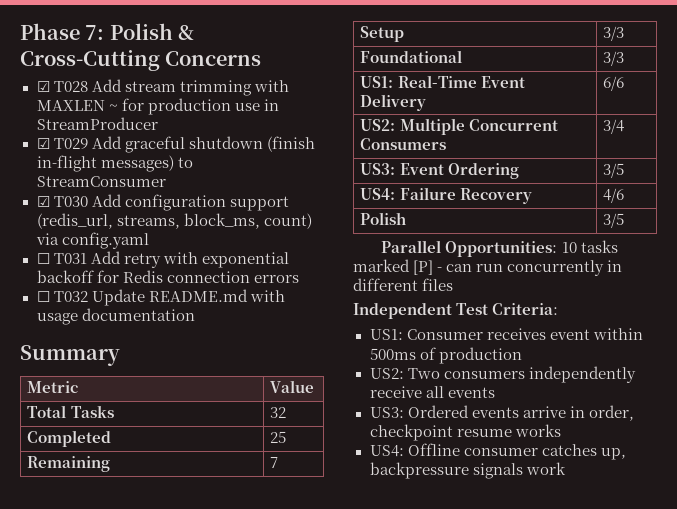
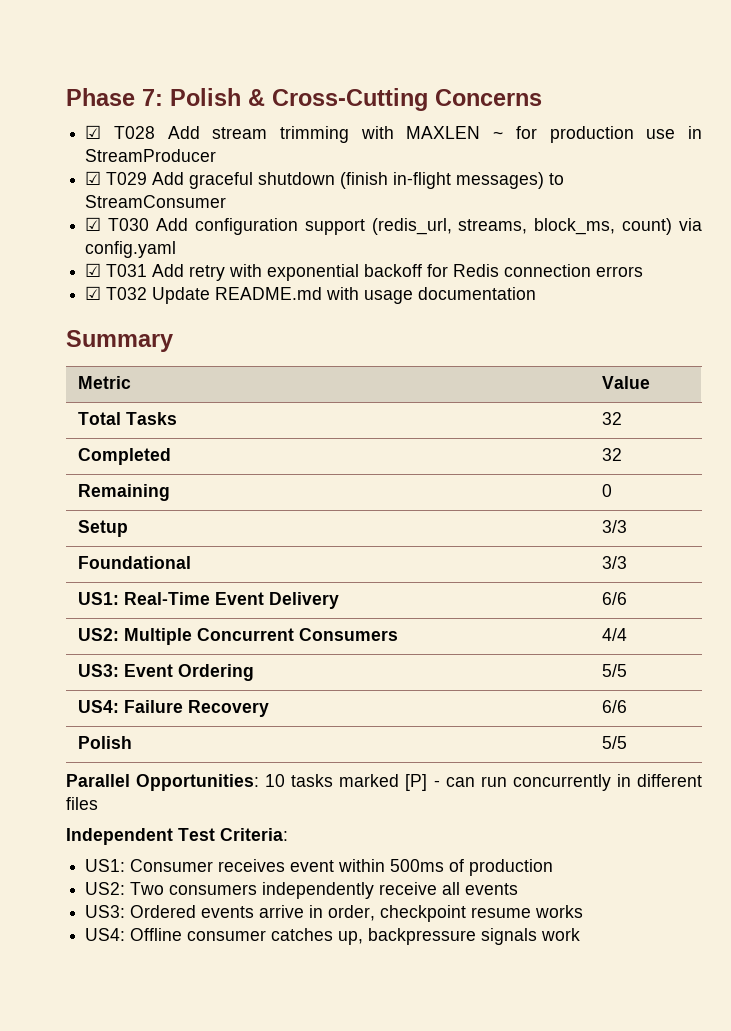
[36,253,50,264] ☐ -> [85,263,102,277] ☑
[36,291,50,302] ☐ -> [85,286,102,300] ☑
[270,431,287,443] 25 -> [602,448,623,461] 32
[270,457,279,468] 7 -> [602,484,613,497] 0
[603,119,625,134] 3/4 -> [602,628,628,641] 4/4
[603,163,625,178] 3/5 -> [602,664,628,677] 5/5
[603,188,625,203] 4/6 -> [602,700,628,713] 6/6
[603,213,625,228] 3/5 -> [602,736,628,749] 5/5

